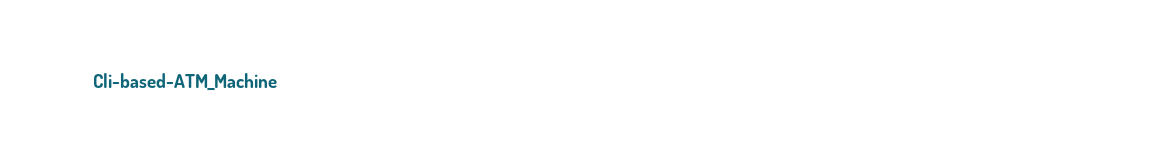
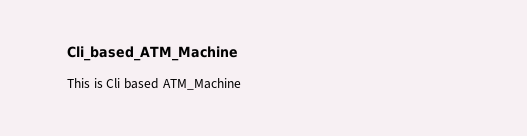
[93,73,277,91] Cli-based-ATM_Machine -> [67,46,238,61] [67,78,241,90] Cli_based_ATM_Machine // This is Cli based ATM_Machine

